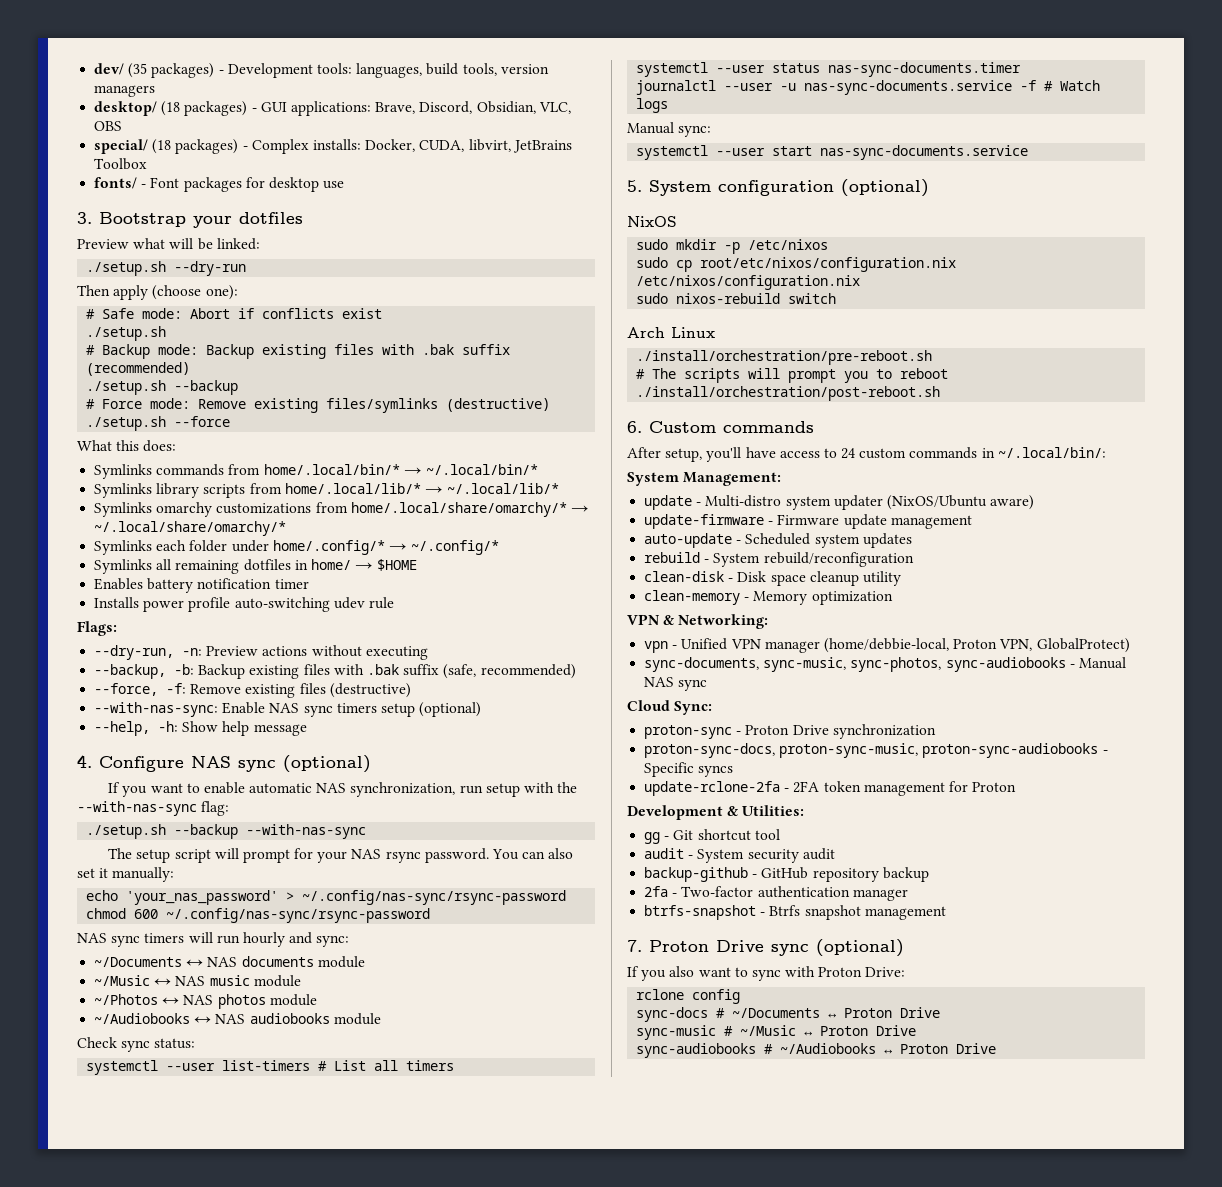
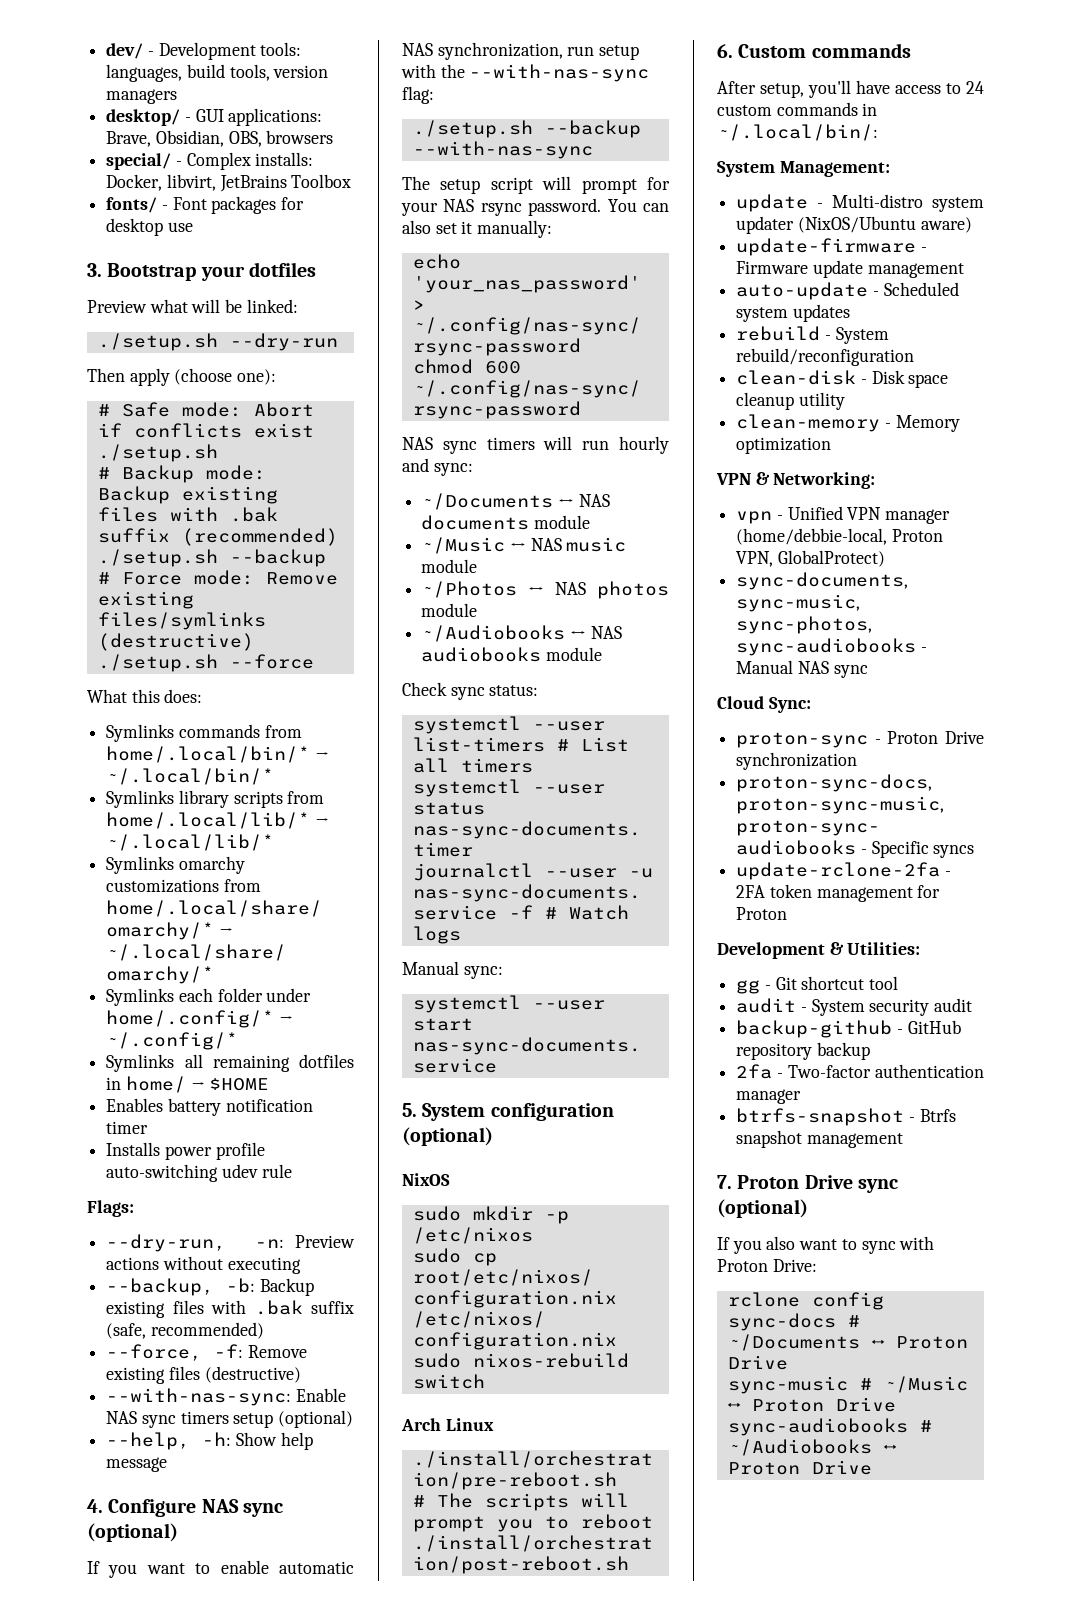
[128,63,215,78] (35 packages) -> (144, 51) none
[161,101,248,116] (18 packages) -> (181, 117) none
[419,101,571,114] [94,121,123,131] Discord, Obsidian, VLC, OBS -> [155,130,334,147] Obsidian, OBS, browsers
[152,139,239,154] (18 packages) -> (172, 161) none
[419,140,465,152] CUDA, -> (163, 182) none

